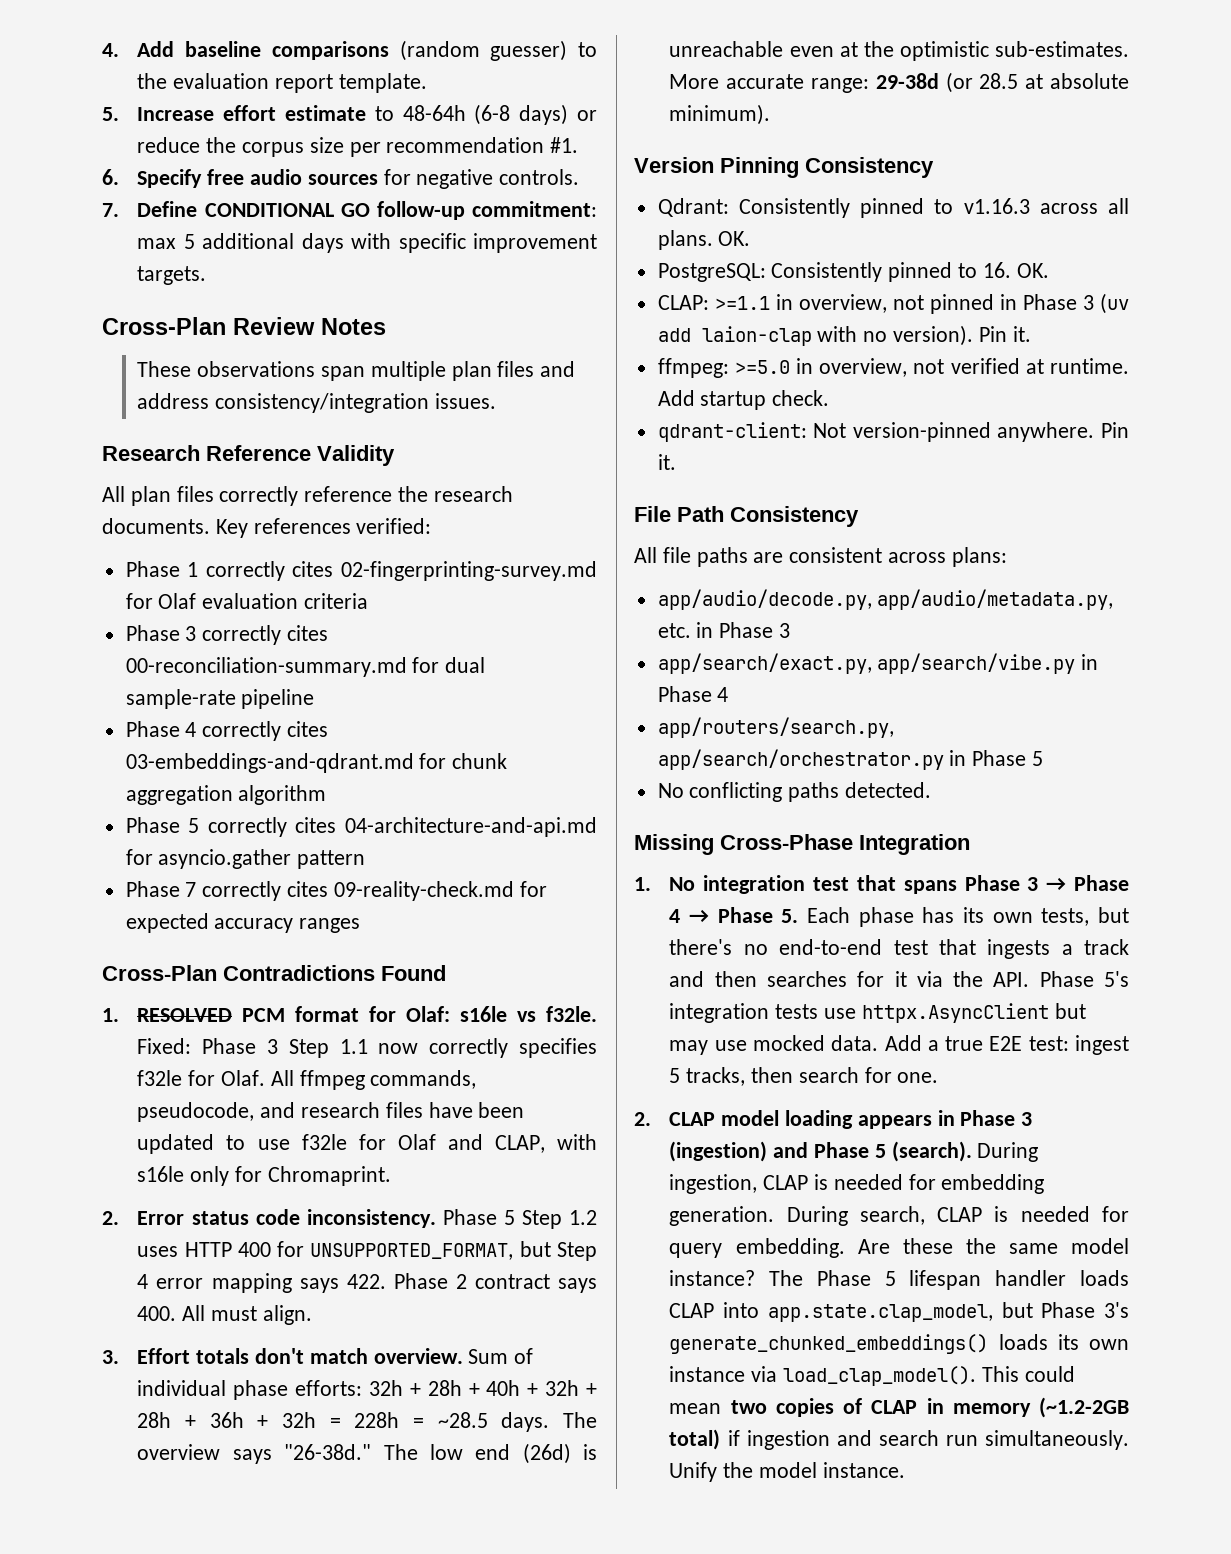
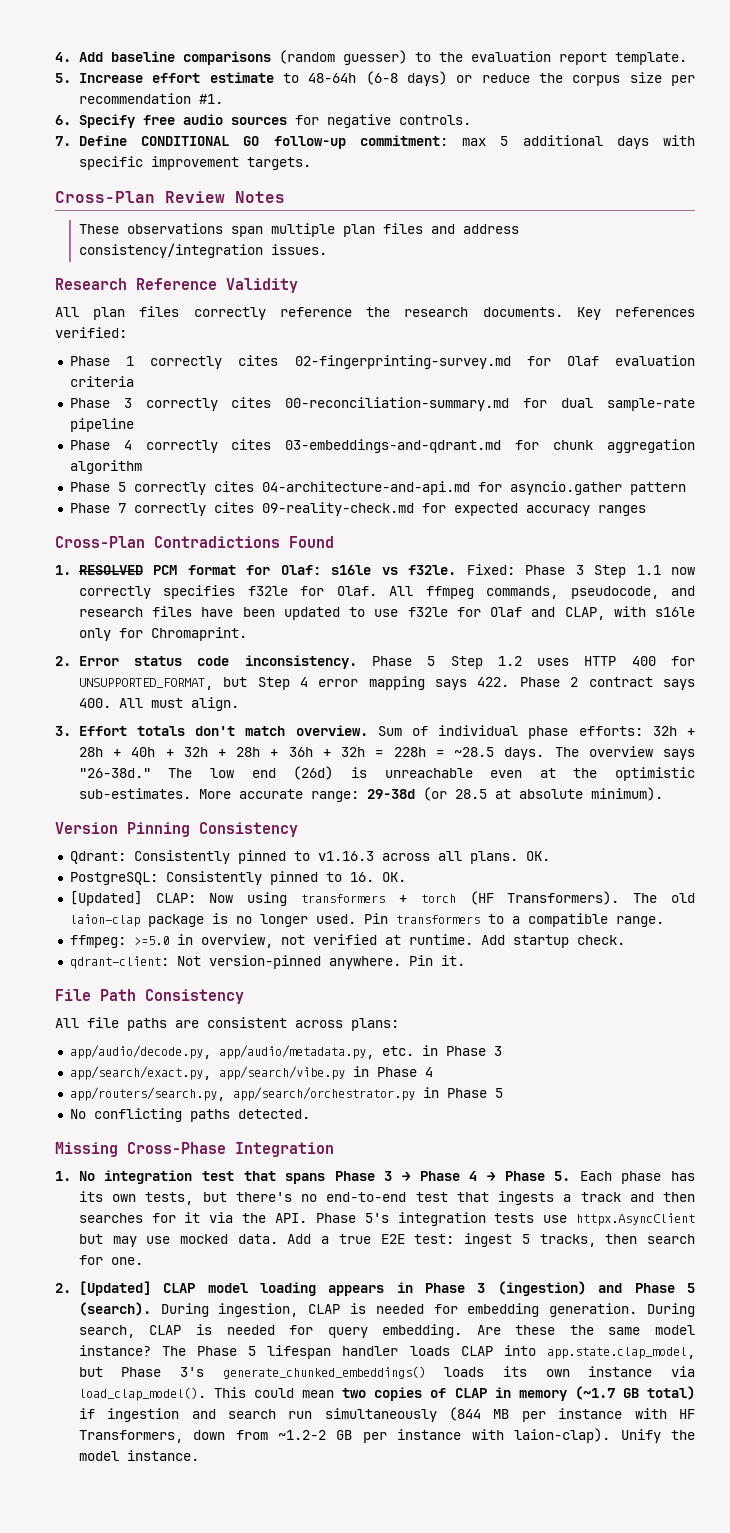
[657,293,1129,314] [657,325,1031,346] CLAP: >=1.1 in overview, not pinned in Phase 3 (uv add laion-clap with no version). Pin it. -> [69,891,695,906] [69,913,664,927] [Updated] CLAP: Now using transformers + torch (HF Transformers). The old laion-clap package is no longer used. Pin transformers to a compatible range.
(651, 1119) none -> [78,1281,151,1296] [Updated]
[1039,1397,1129,1418] (~1.2-2GB -> [574,1386,639,1400] (~1.7 GB
[985,1430,1129,1450] simultaneously. -> [324,1407,696,1422] [78,1428,611,1443] simultaneously (844 MB per instance with HF Transformers, down from ~1.2-2 GB per instance with laion-clap).

